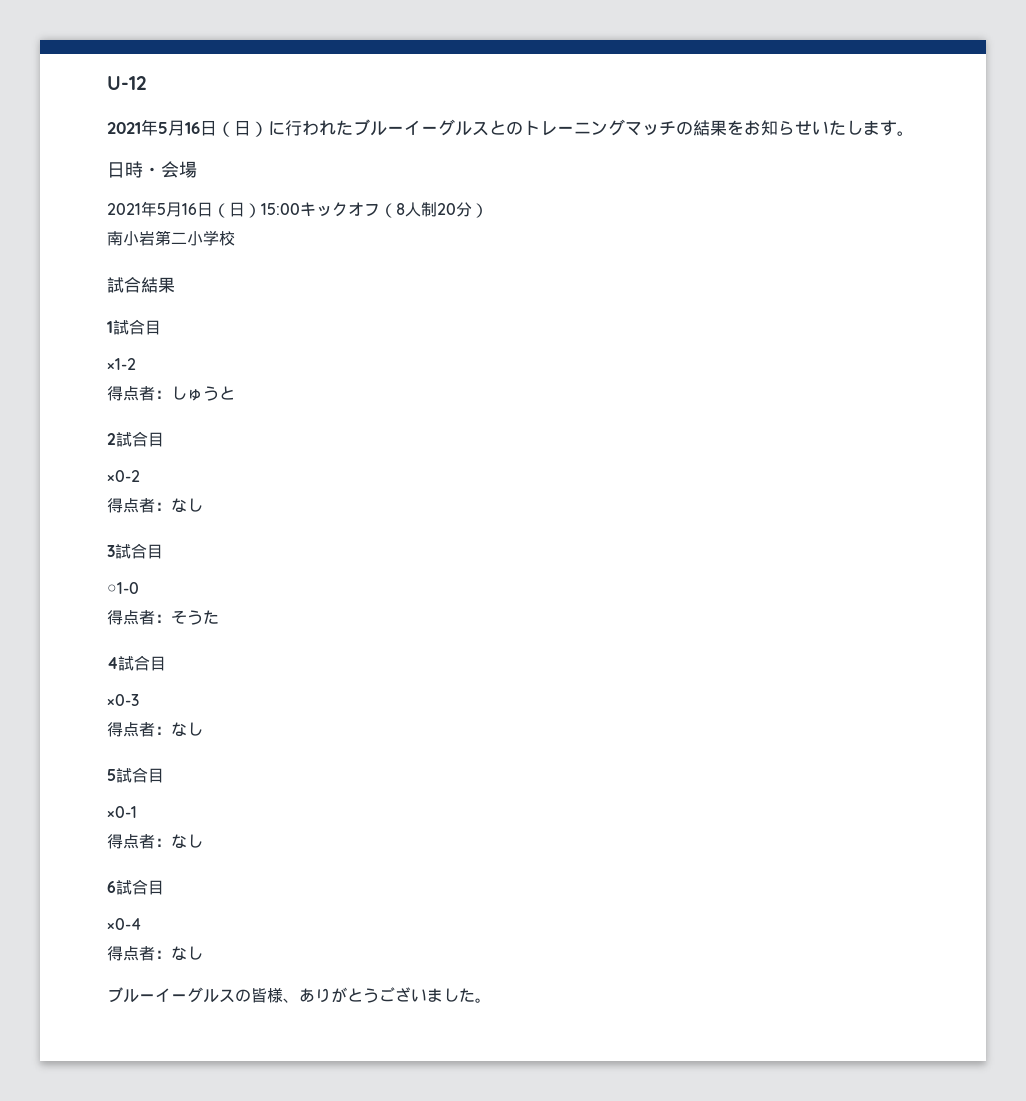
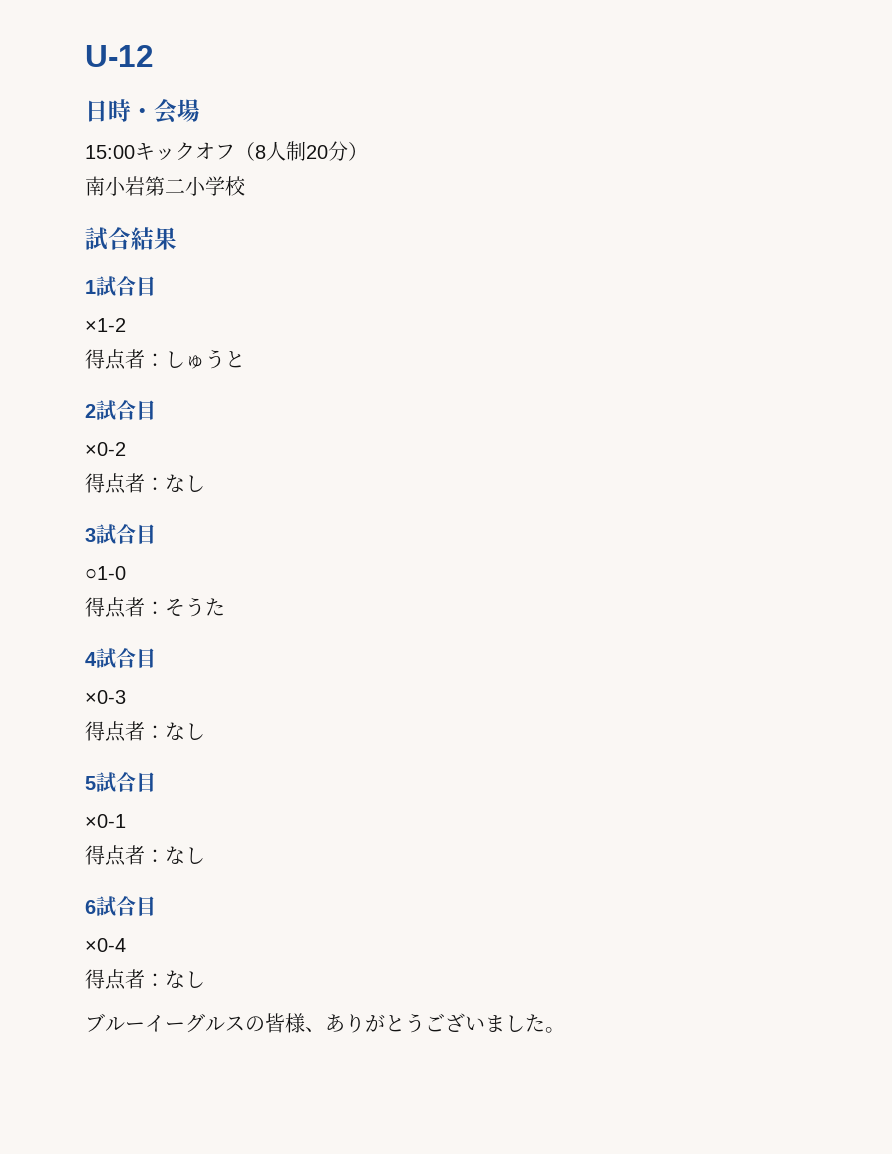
[107,119,914,137] [107,161,197,178] [107,201,261,218] 2021年5月16日（日）に行われたブルーイーグルスとのトレーニングマッチの結果をお知らせいたします。 // 日時・会場 // 2021年5月16日（日） -> [85,99,200,124] 日時・会場 //

